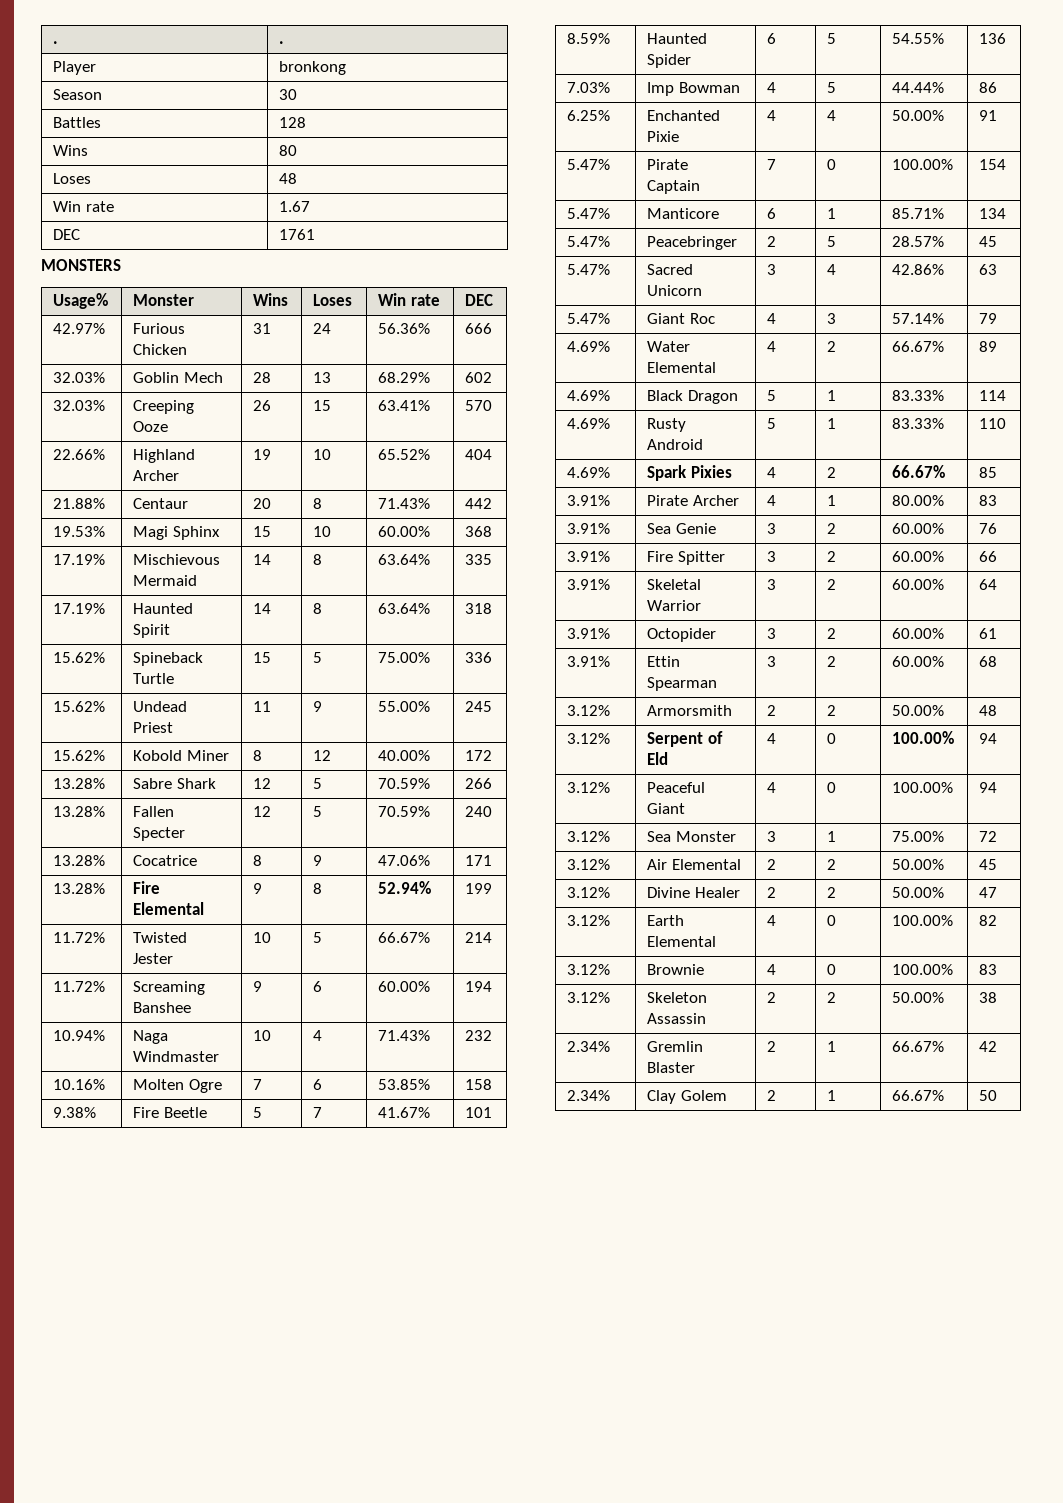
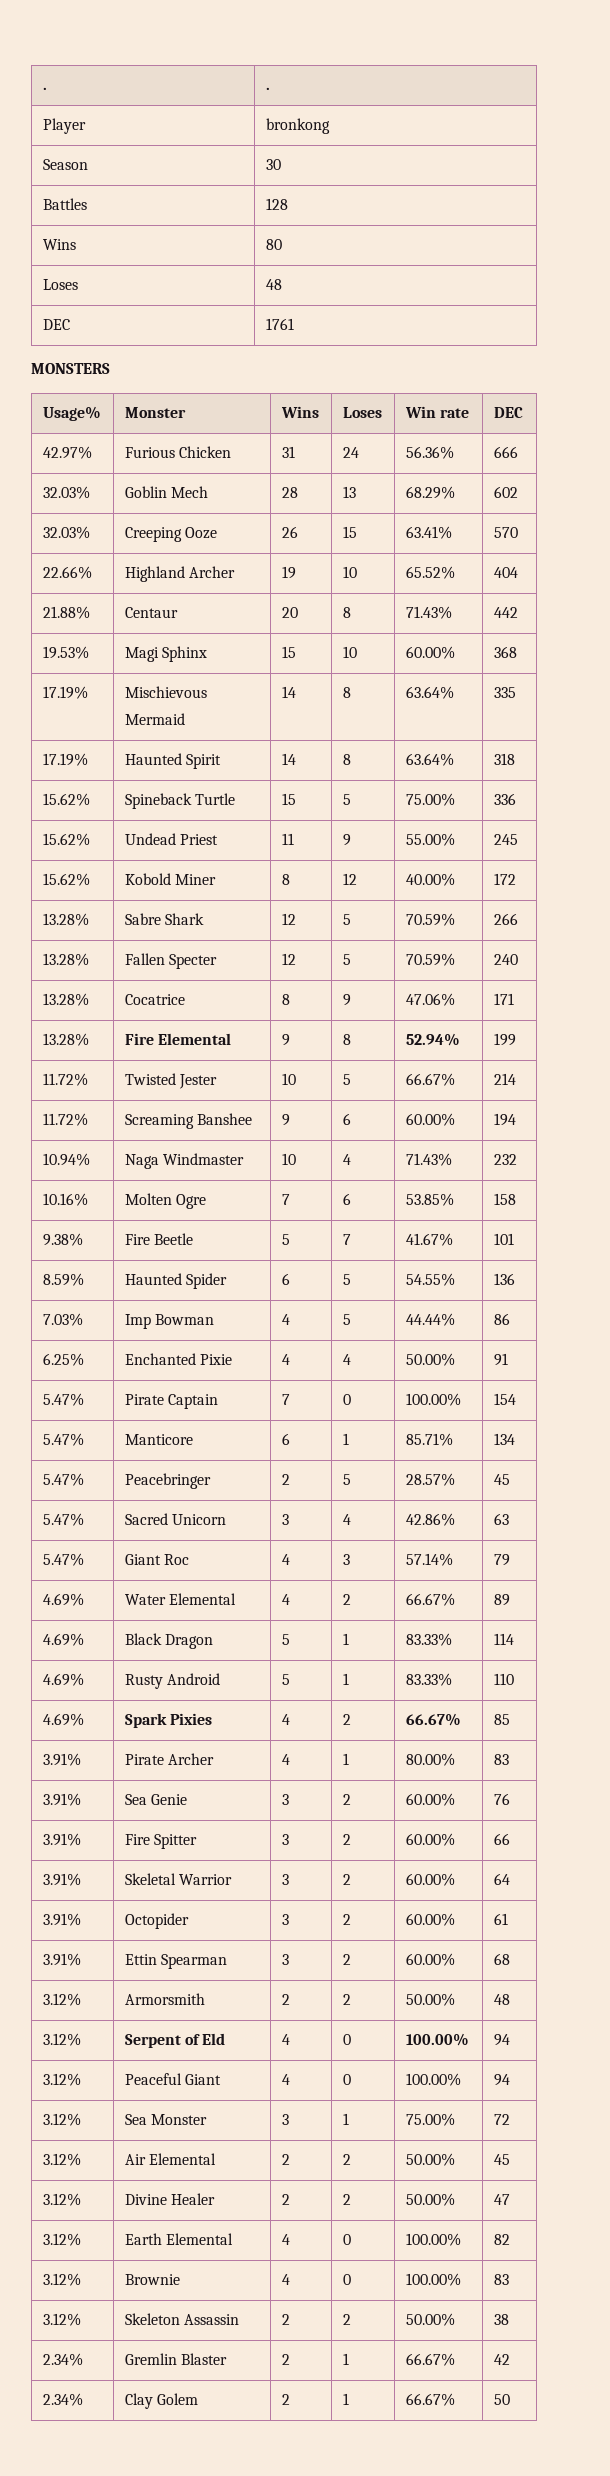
[53,201,114,212] [279,201,311,212] // Win rate | 1.67 -> (282, 284) none

